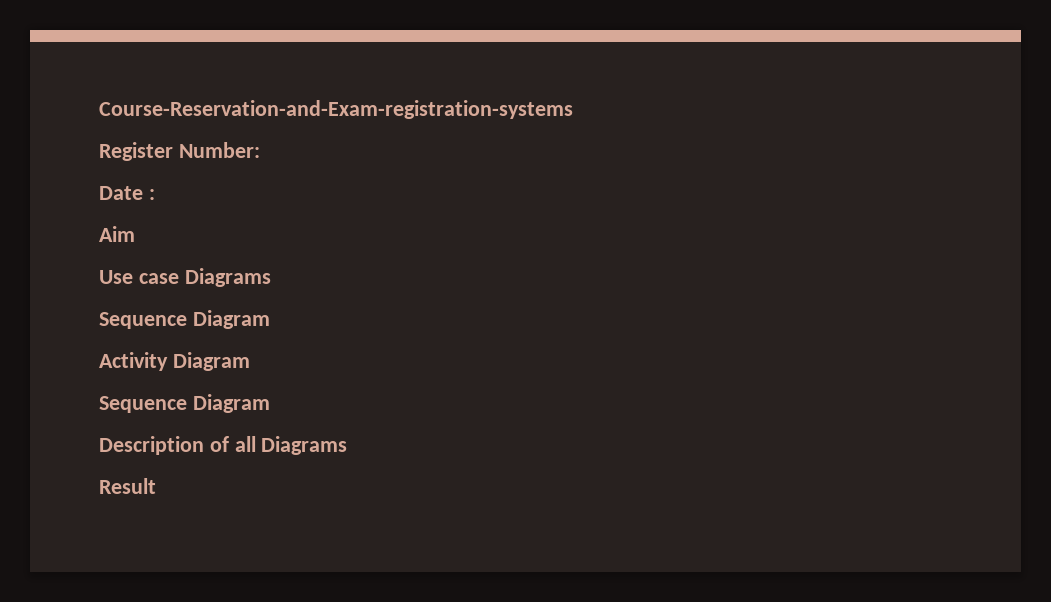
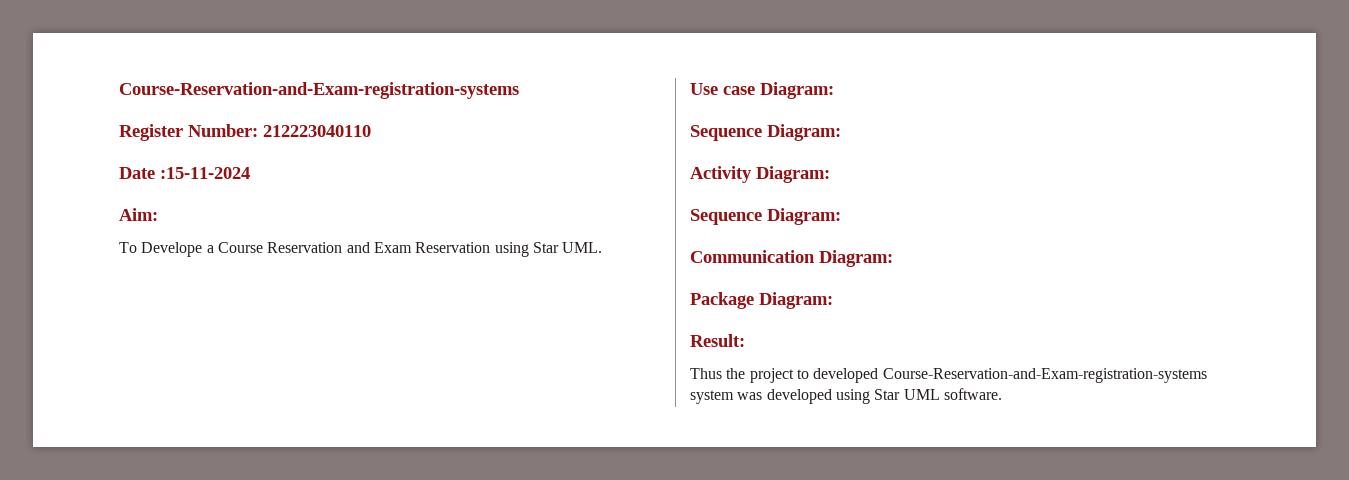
(260, 150) none -> [263,125,371,137] 212223040110
[148,189,155,200] [99,226,135,242] : // Aim -> [160,167,250,179] [119,208,158,221] [119,242,603,257] :15-11-2024 // Aim: // To Develope a Course Reservation and Exam Reservation using Star UML.
[184,268,271,287] [99,310,270,329] Diagrams // Sequence Diagram -> [760,82,834,99] [690,124,841,141] Diagram: // Sequence Diagram:
[172,352,250,371] [99,394,270,413] [99,436,348,455] [99,478,156,494] Diagram // Sequence Diagram // Description of all Diagrams // Result -> [756,166,830,183] [690,208,841,225] [690,250,893,267] [690,292,833,309] [690,334,745,347] [690,368,1207,383] [690,388,1002,404] Diagram: // Sequence Diagram: // Communication Diagram: // Package Diagram: // Result: // Thus the project to developed Course-Reservation-and-Exam-registration-systems system was developed using Star UML software.

